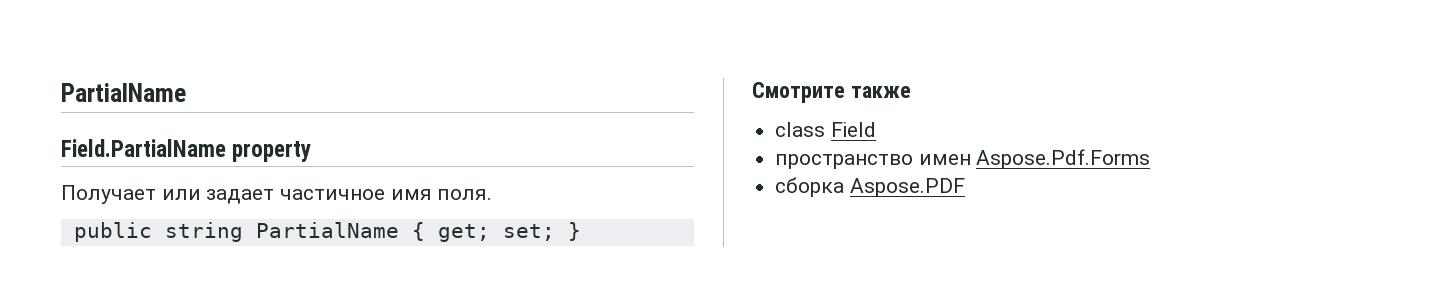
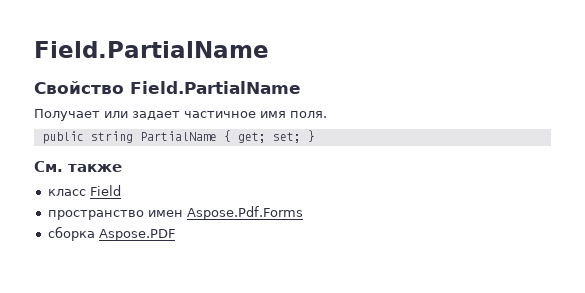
[61,83,186,102] [61,139,312,162] PartialName // Field.PartialName property -> [34,41,269,58] [34,81,301,94] Field.PartialName // Свойство Field.PartialName
[752,82,845,103] Смотрите -> [34,161,63,172] См.
[775,122,826,137] class -> [47,189,86,196] класс

